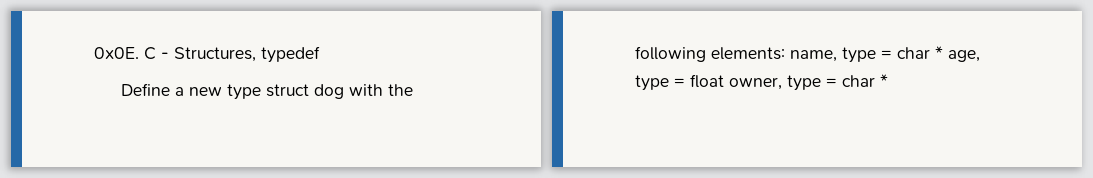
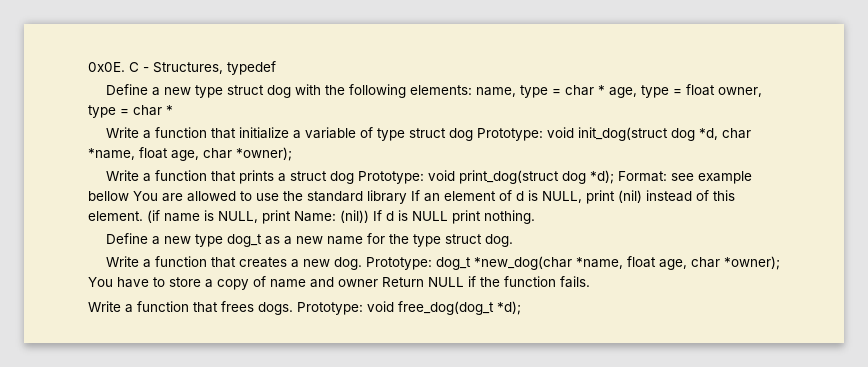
(888, 80) none -> [105,127,751,141] [88,147,292,161] [105,170,752,184] [88,190,735,204] [88,210,535,224] [105,233,513,247] [105,256,780,270] [88,276,590,290] [88,301,521,315] // Write a function that initialize a variable of type struct dog Prototype: void init_dog(struct dog *d, char *name, float age, char *owner); // Write a function that prints a struct dog Prototype: void print_dog(struct dog *d); Format: see example bellow You are allowed to use the standard library If an element of d is NULL, print (nil) instead of this element. (if name is NULL, print Name: (nil)) If d is NULL print nothing. // Define a new type dog_t as a new name for the type struct dog. // Write a function that creates a new dog. Prototype: dog_t *new_dog(char *name, float age, char *owner); You have to store a copy of name and owner Return NULL if the function fails. // Write a function that frees dogs. Prototype: void free_dog(dog_t *d);

